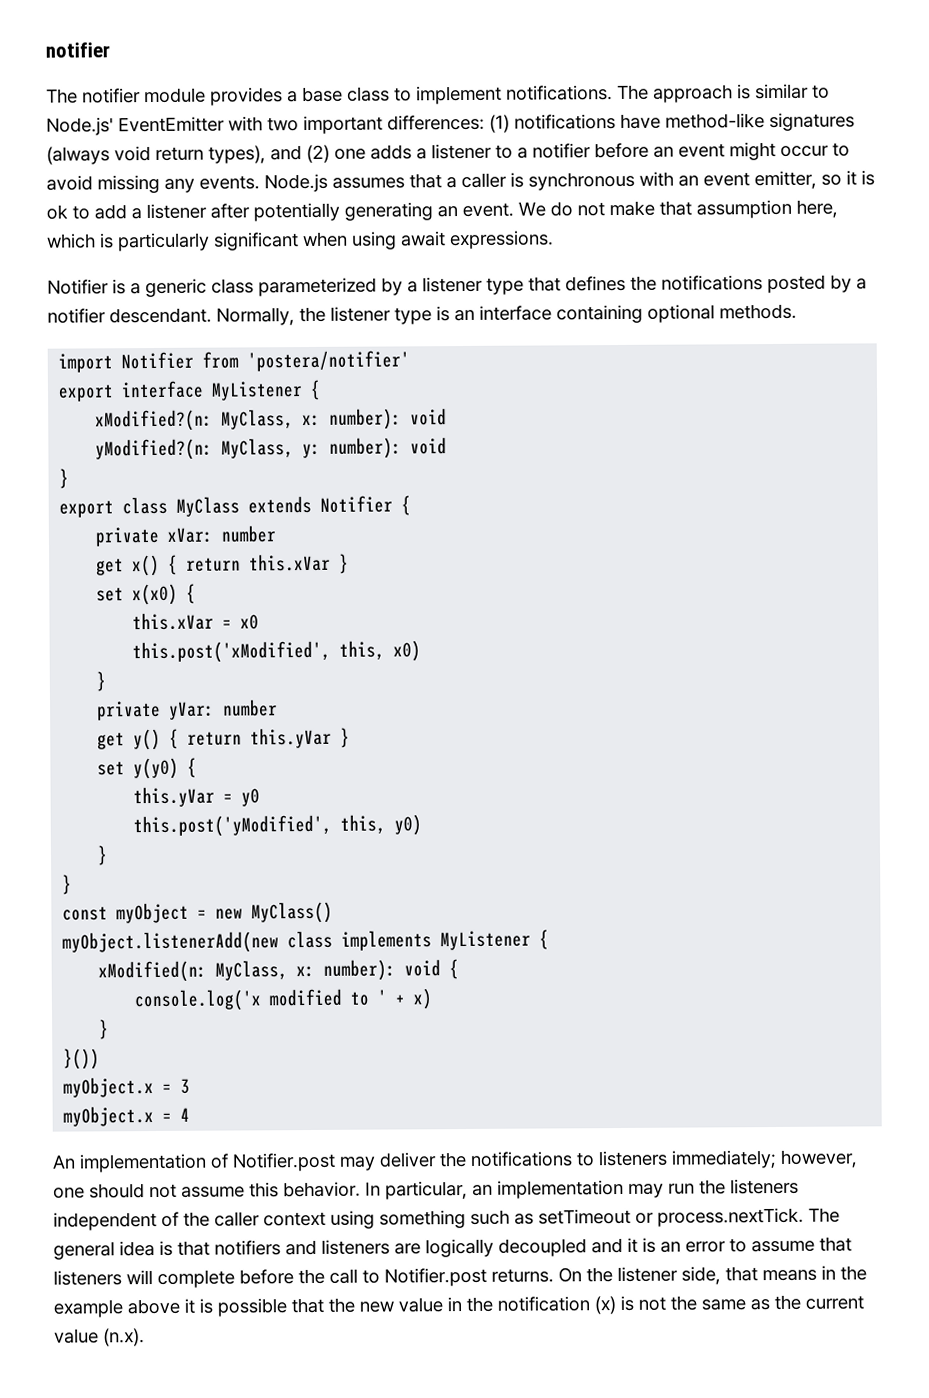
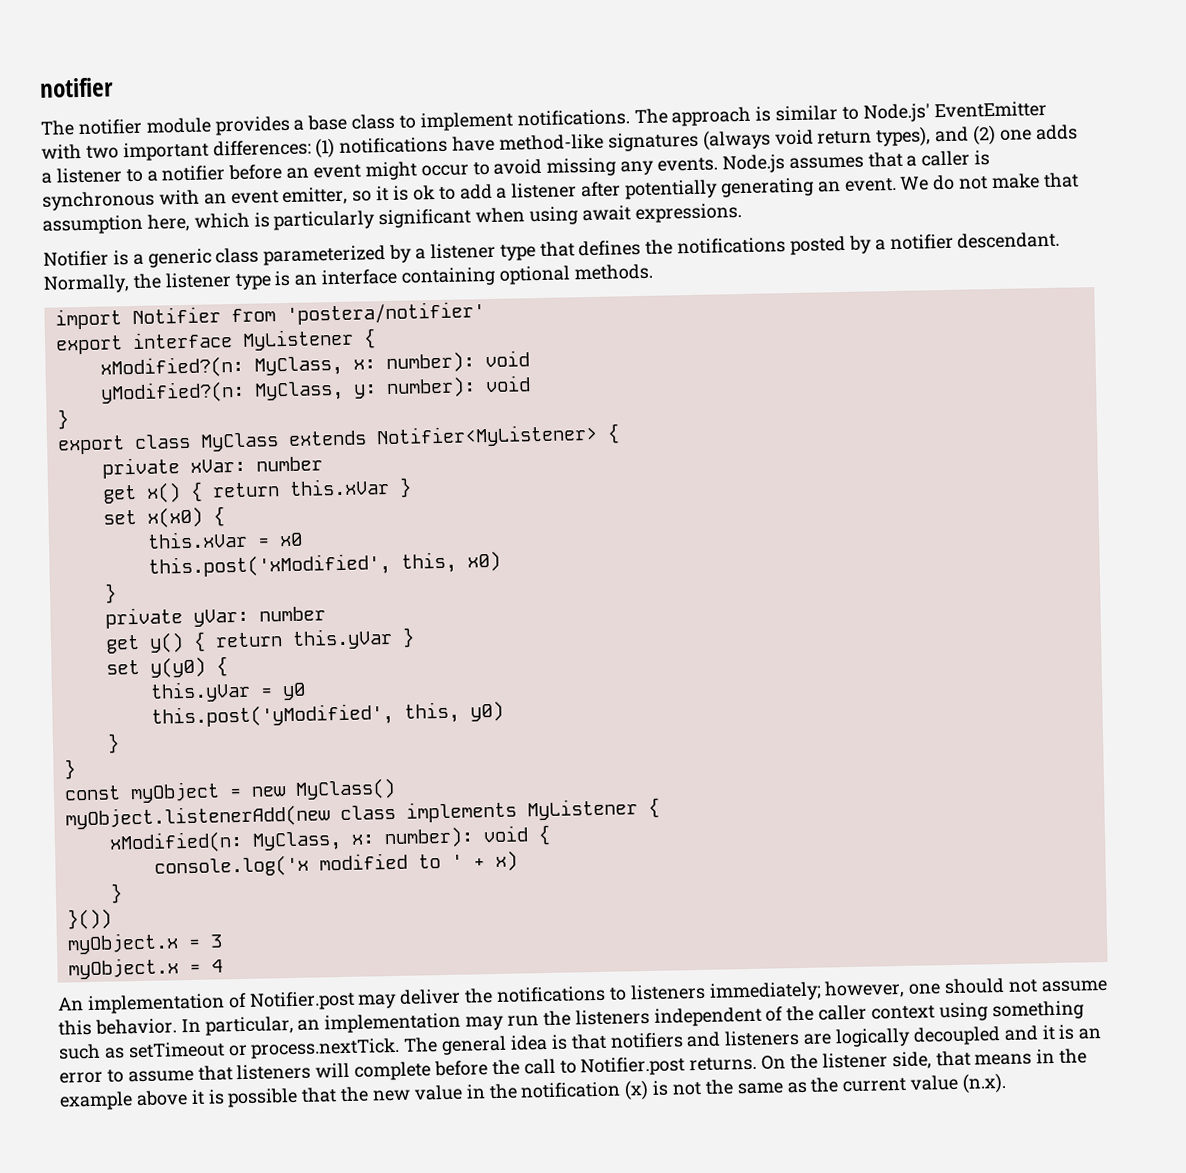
[320,495,394,513] Notifier -> [375,423,598,449] Notifier<MyListener>

